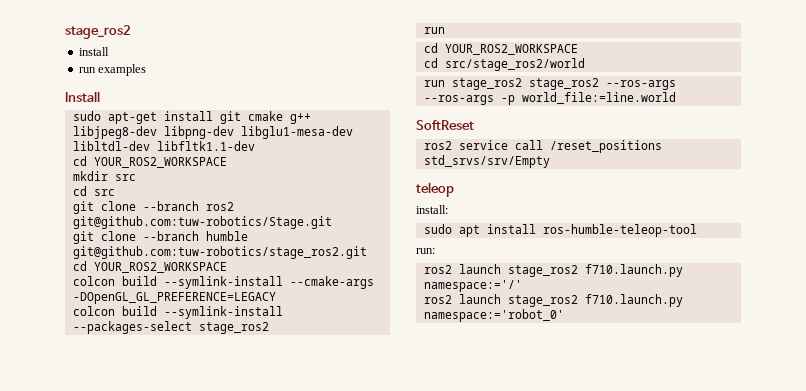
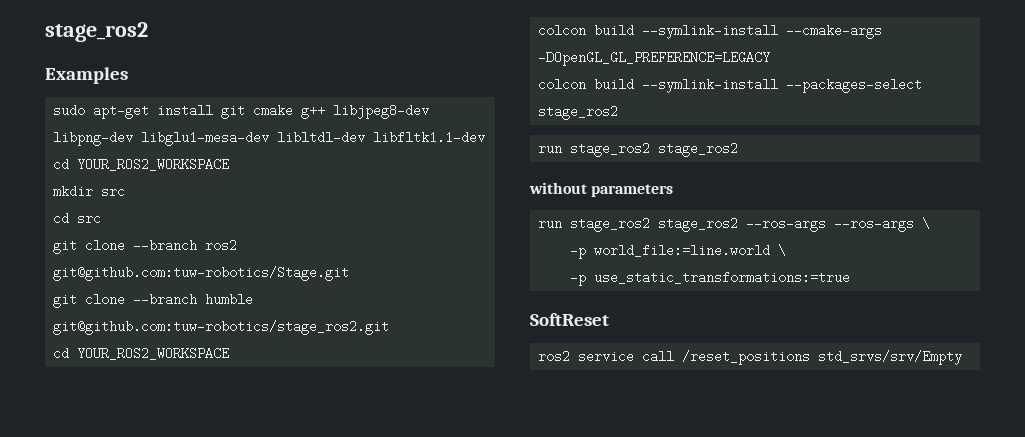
[65,25,131,39] [78,47,109,56] [78,64,147,76] [65,91,100,102] stage_ros2 // install // run examples // Install -> [45,22,148,42] [45,67,128,84] stage_ros2 // Examples
[423,43,578,55] [423,58,585,71] // cd YOUR_ROS2_WORKSPACE // cd src/stage_ros2/world -> [570,142,739,157] [529,182,674,197] stage_ros2 stage_ros2 // without parameters
(494, 100) none -> [922,217,931,230] \ //
(676, 98) none -> [778,244,787,257] [570,271,851,286] \ // -p use_static_transformations:=true
[416,182,454,197] [416,205,448,214] [423,224,697,237] [416,248,435,254] [423,264,683,277] [423,280,522,292] [423,294,683,307] [423,309,564,322] // teleop // install: // sudo apt install ros-humble-teleop-tool // run: // ros2 launch stage_ros2 f710.launch.py namespace:='/' // ros2 launch stage_ros2 f710.launch.py namespace:='robot_0' -> (963, 357) none

